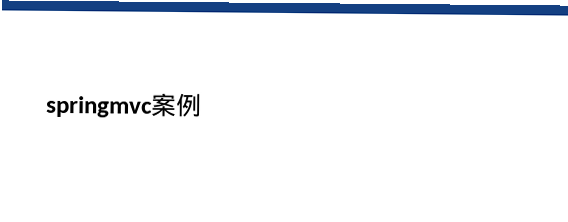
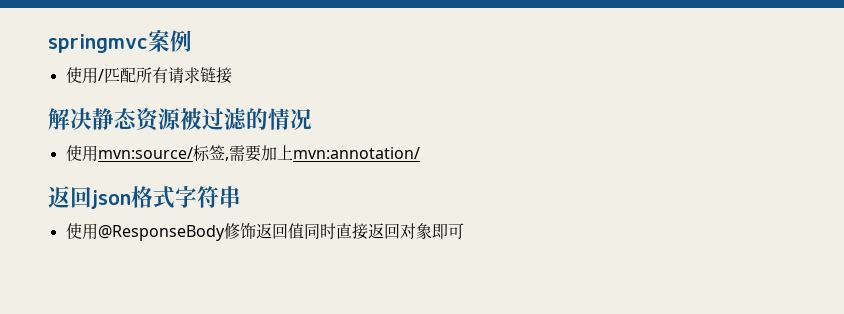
(202, 105) none -> [65,67,232,84] [48,108,312,132] [65,145,420,162] [48,186,241,209] [65,223,464,241] // 使用/匹配所有请求链接 // 解决静态资源被过滤的情况 // 使用mvn:source/标签,需要加上mvn:annotation/ // 返回json格式字符串 // 使用@ResponseBody修饰返回值同时直接返回对象即可

